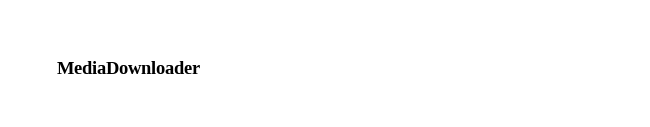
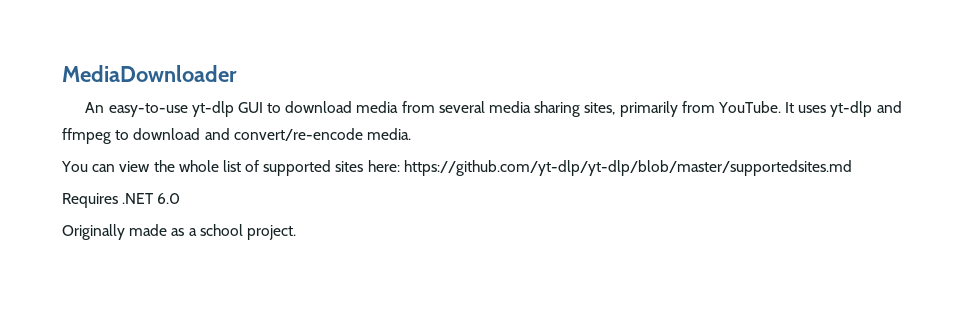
(200, 67) none -> [85,101,902,117] [62,128,411,144] [61,160,852,176] [62,193,181,208] [62,224,296,240] // An easy-to-use yt-dlp GUI to download media from several media sharing sites, primarily from YouTube. It uses yt-dlp and ffmpeg to download and convert/re-encode media. // You can view the whole list of supported sites here: https://github.com/yt-dlp/yt-dlp/blob/master/supportedsites.md // Requires .NET 6.0 // Originally made as a school project.

